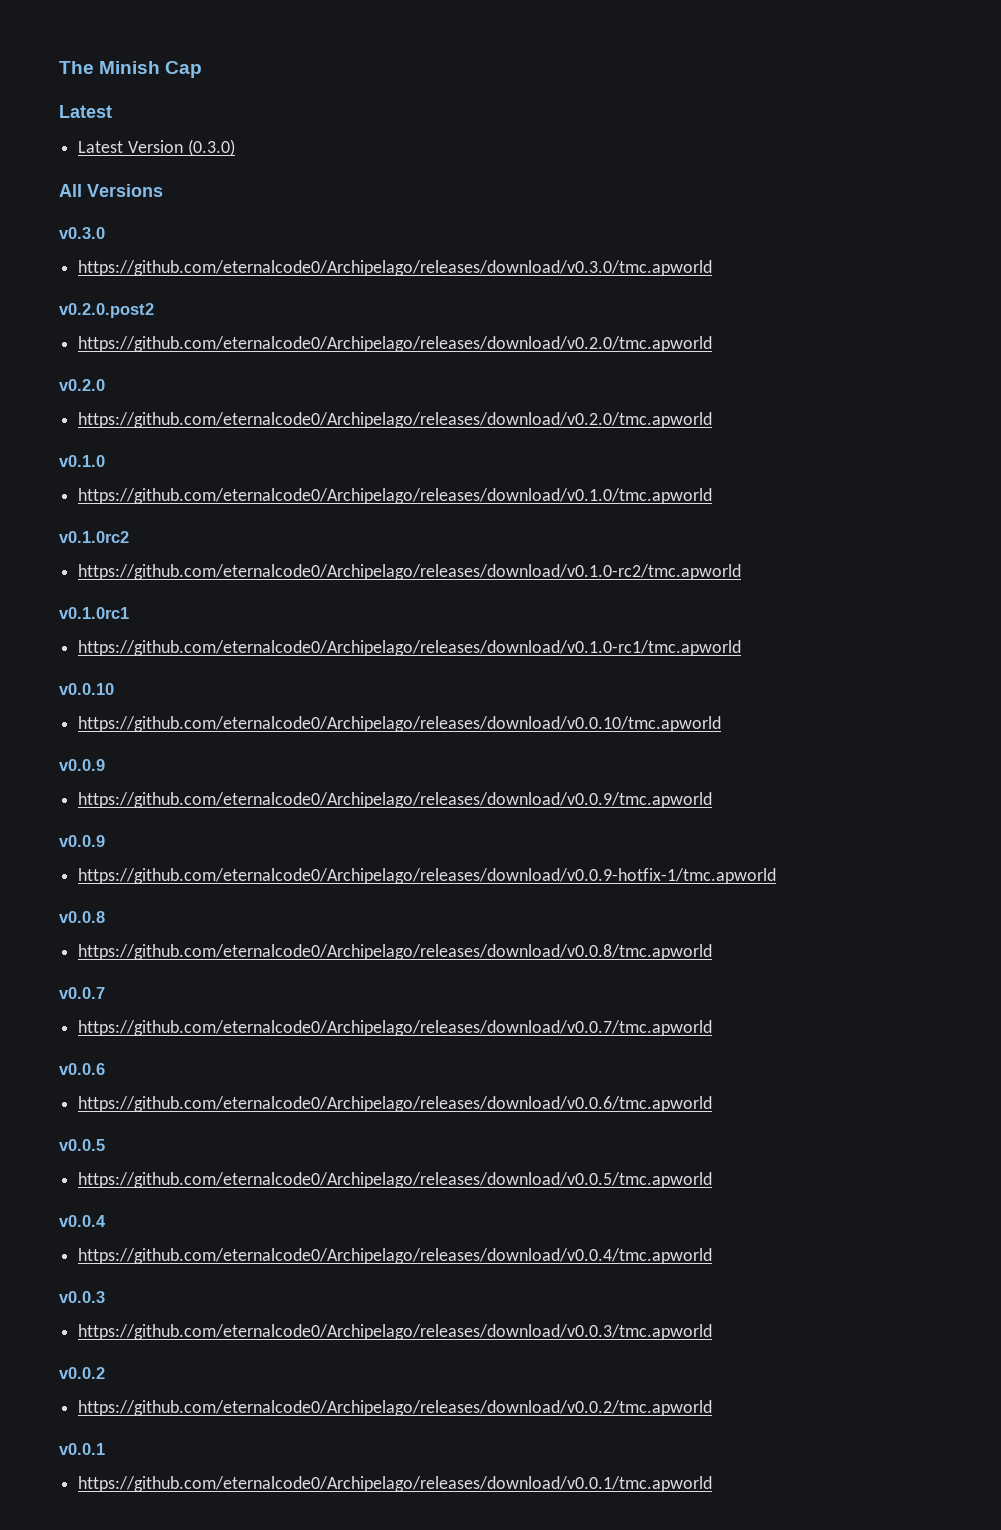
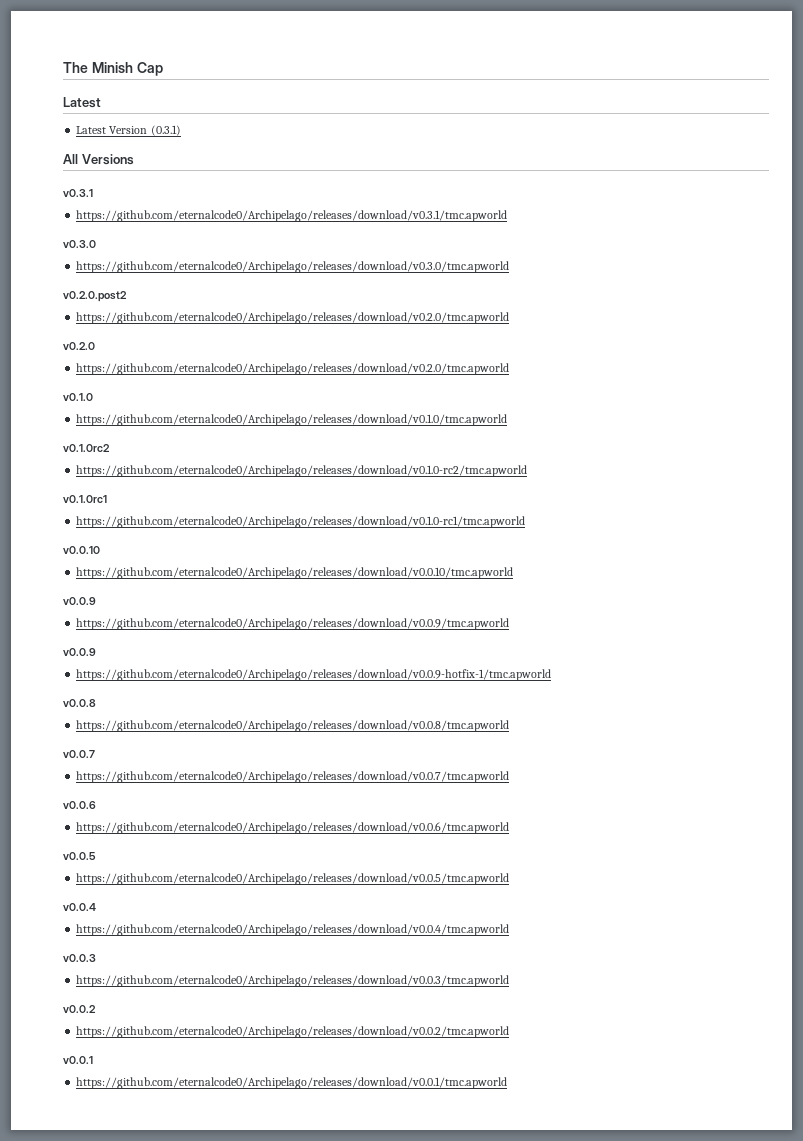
[187,139,235,156] (0.3.0) -> [150,125,181,136] (0.3.1)
(163, 190) none -> [63,189,93,197] [76,210,508,222] // v0.3.1 // https://github.com/eternalcode0/Archipelago/releases/download/v0.3.1/tmc.apworld

